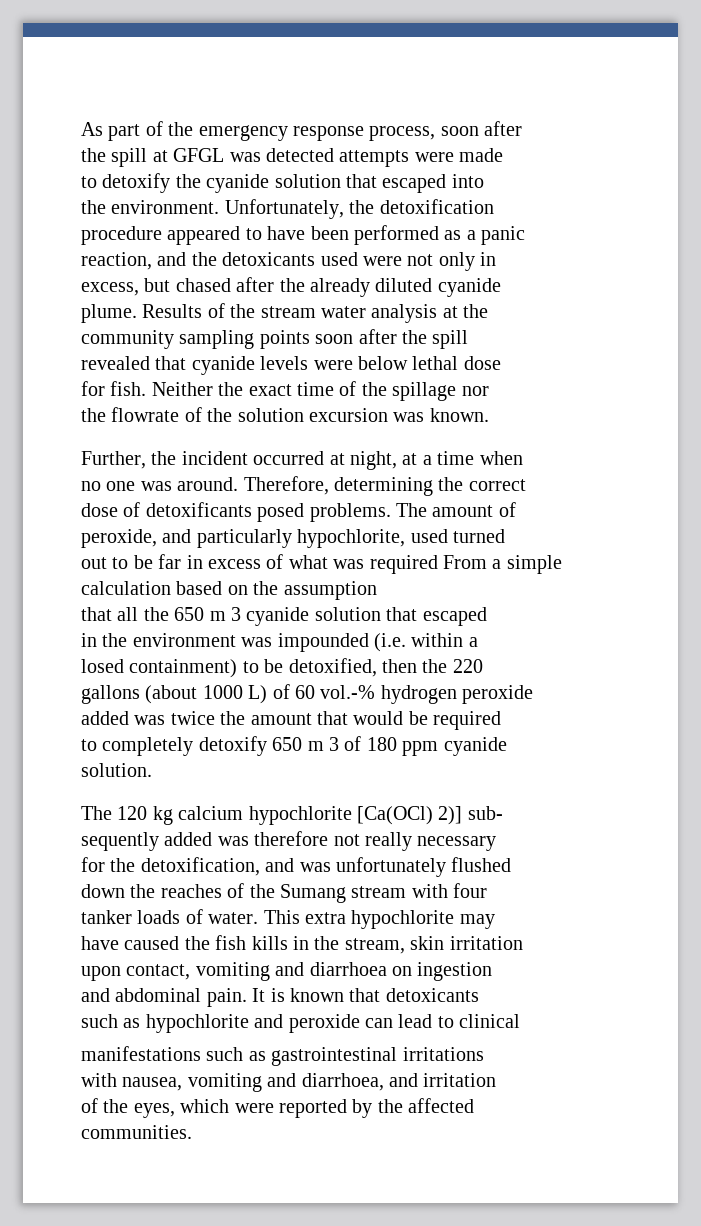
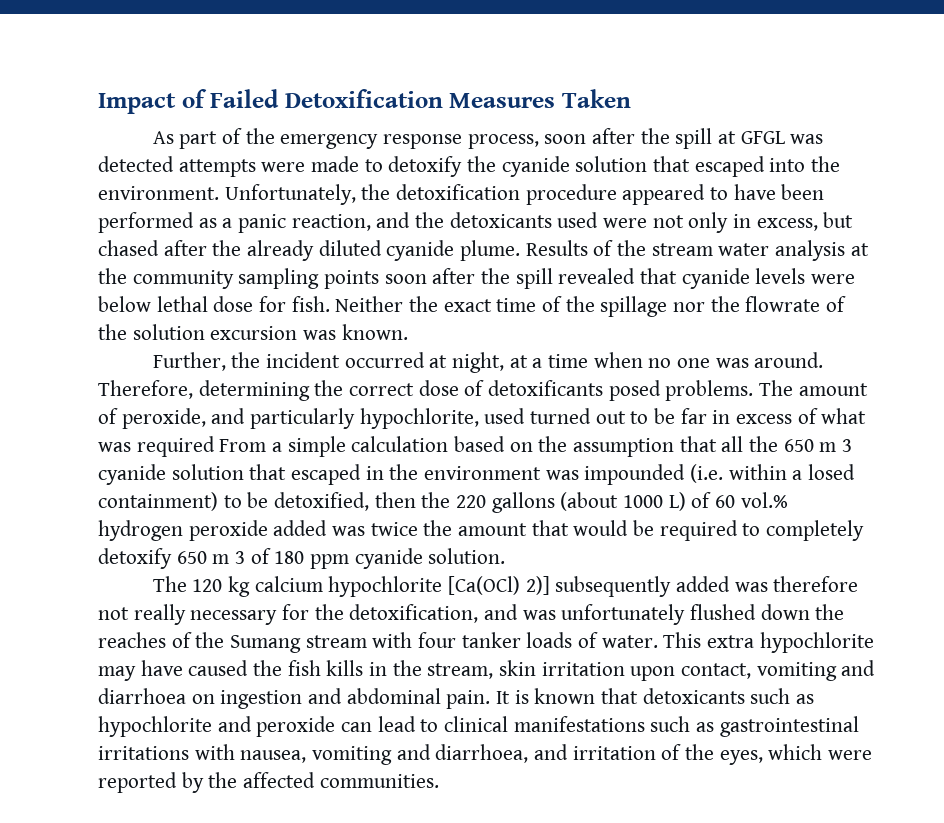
(81, 129) none -> [98,89,632,114] Impact of Failed Detoxification Measures Taken //
(523, 128) // -> (635, 136) none
(504, 155) // -> (360, 164) none
(484, 181) // -> (806, 165) none
(494, 206) // -> (521, 192) none
(526, 235) // -> (287, 223) none
(497, 259) // -> (752, 221) none
(501, 287) // -> (455, 250) none
(489, 311) // -> (127, 276) none
(469, 339) // -> (553, 278) none
(501, 363) // -> (254, 304) none
(489, 391) // -> (706, 307) none
(523, 458) // -> (643, 360) none
(526, 485) // -> (415, 389) none
(516, 509) // -> (118, 416) none
(505, 536) // -> (592, 416) none
(377, 590) // -> (675, 447) none
(487, 616) // -> (362, 474) none
(478, 642) // -> (803, 475) none
(483, 666) // -> (487, 501) none
[320,685,376,699] vol.-% -> [740,492,788,508] vol.%
(534, 694) // -> (268, 530) none
(502, 720) // -> (738, 530) none
(507, 746) // -> (423, 558) none
[467,806,503,820] [81,832,159,851] sub- // sequently -> [555,576,672,597] subsequently
(497, 843) // -> (278, 617) none
(512, 864) // -> (757, 612) none
(488, 890) // -> (457, 640) none
(495, 921) // -> (136, 673) none
(523, 943) // -> (625, 669) none
(493, 971) // -> (303, 699) none
(479, 995) // -> (745, 696) none
(521, 1021) // -> (509, 724) none
(484, 1054) // -> (189, 753) none
(497, 1080) // -> (656, 753) none
(475, 1105) // -> (316, 780) none

